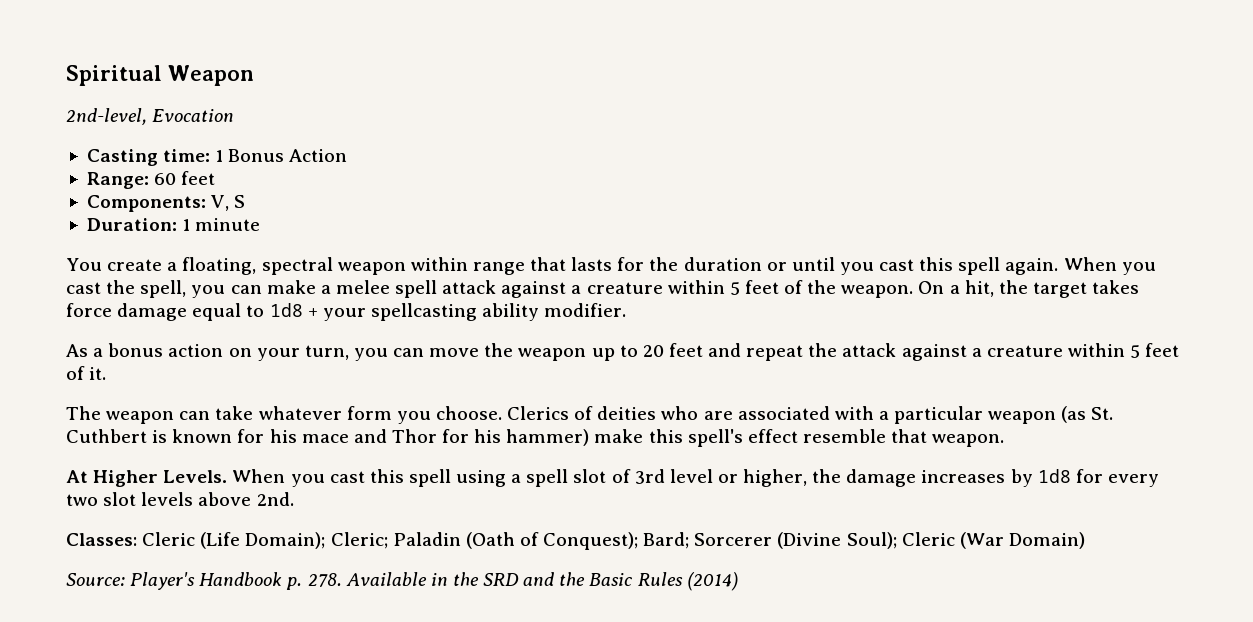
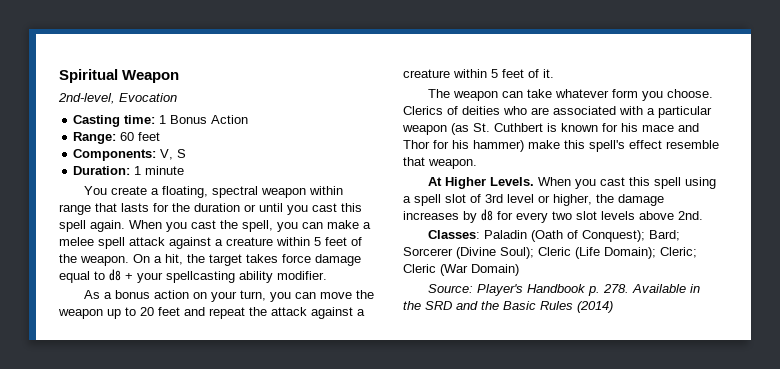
[269,303,303,317] 1d8 -> [109,269,121,281] d8
[1037,469,1071,483] 1d8 -> [481,209,493,221] d8
[142,532,388,549] Cleric (Life Domain); Cleric; -> (481, 234) none
(955, 539) none -> [575,247,697,259] [403,264,436,273] (Life Domain); Cleric; Cleric

